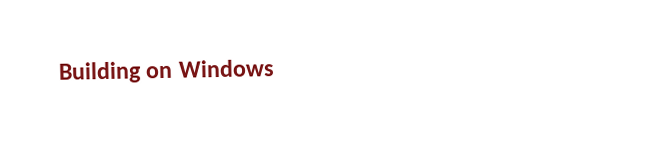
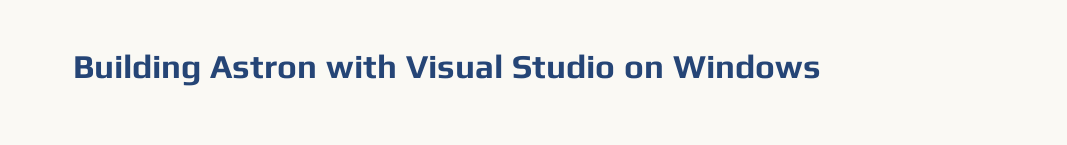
(142, 72) none -> [210,54,616,79] Astron with Visual Studio

